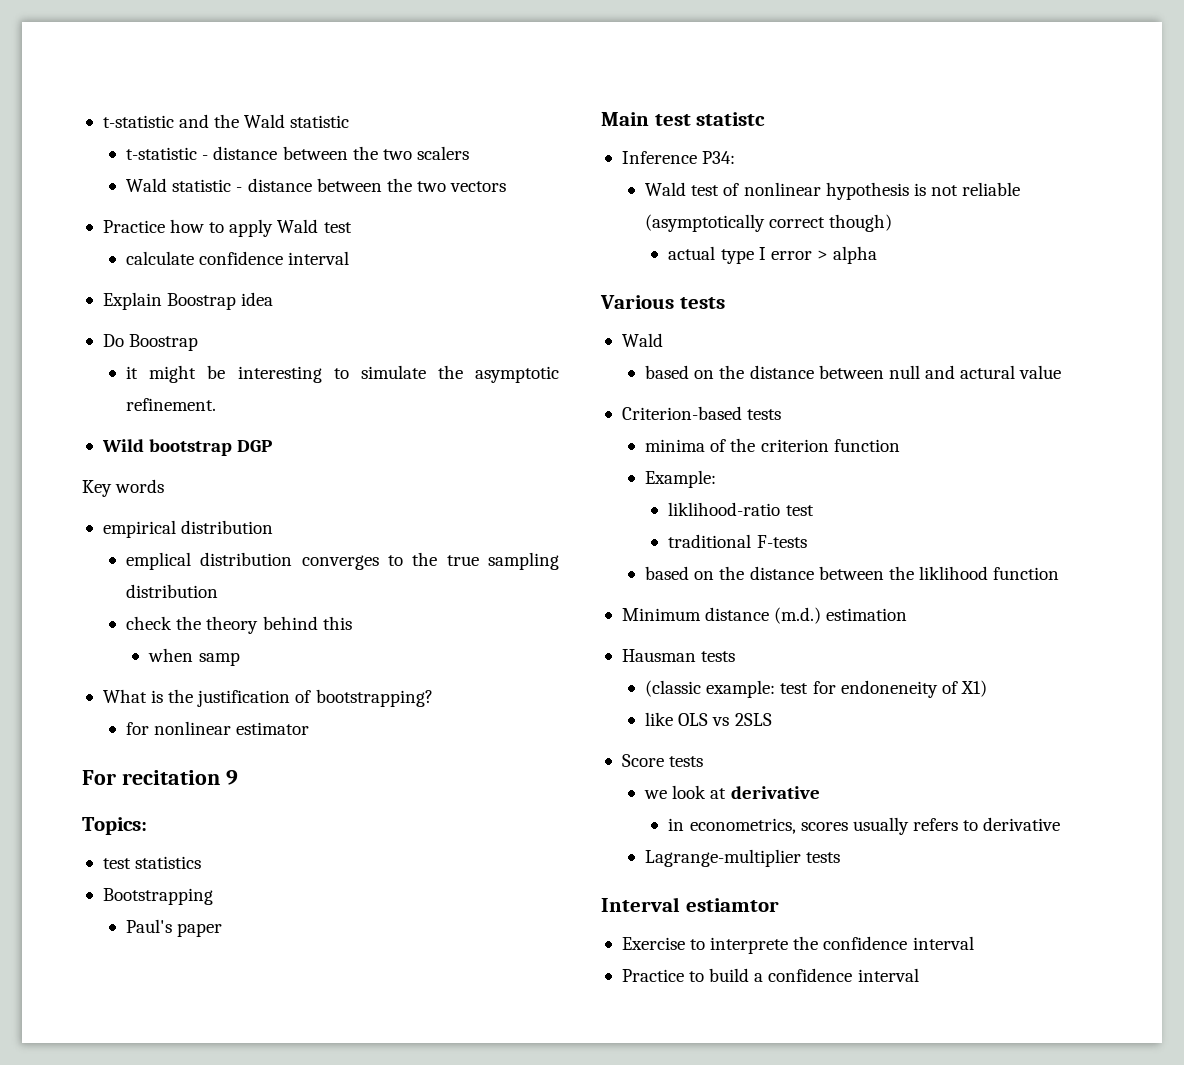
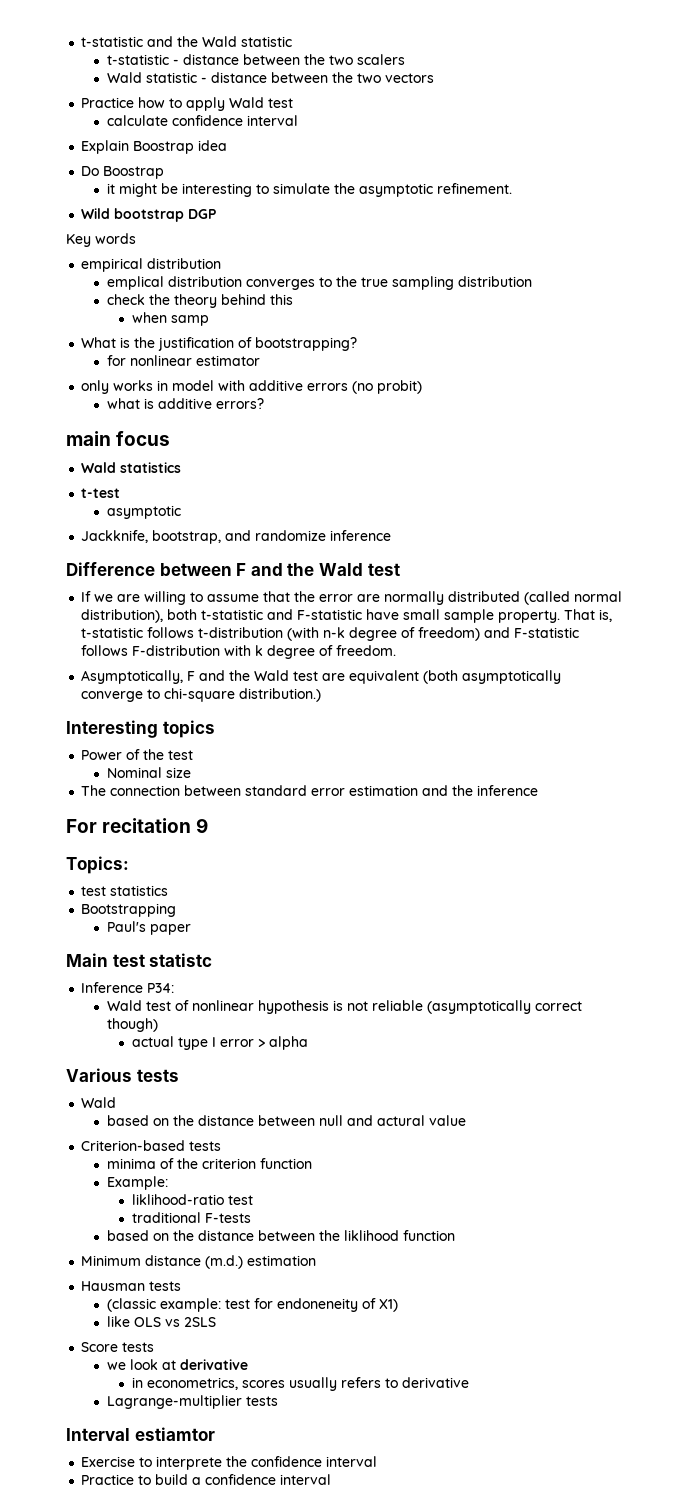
(310, 728) none -> [81,380,423,394] [106,398,264,409] [66,431,171,446] [81,462,182,473] [81,488,121,498] [106,505,181,519] [81,530,392,544] [66,562,400,576] [81,591,623,605] [81,609,613,623] [81,627,580,641] [81,645,397,659] [81,670,562,684] [81,688,322,702] [66,720,215,738] [81,749,194,760] [106,767,191,778] [81,785,539,796] // only works in model with additive errors (no probit) // what is additive errors? // main focus // Wald statistics // t-test // asymptotic // Jackknife, bootstrap, and randomize inference // Difference between F and the Wald test // If we are willing to assume that the error are normally distributed (called normal distribution), both t-statistic and F-statistic have small sample property. That is, t-statistic follows t-distribution (with n-k degree of freedom) and F-statistic follows F-distribution with k degree of freedom. // Asymptotically, F and the Wald test are equivalent (both asymptotically converge to chi-square distribution.) // Interesting topics // Power of the test // Nominal size // The connection between standard error estimation and the inference

